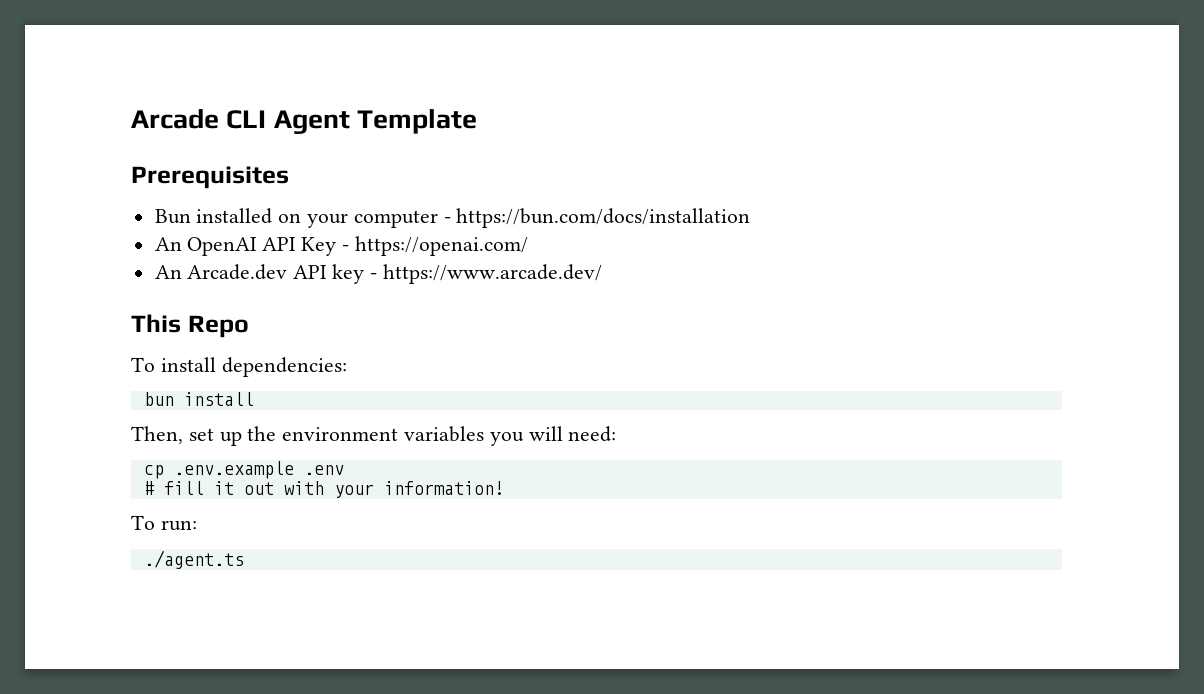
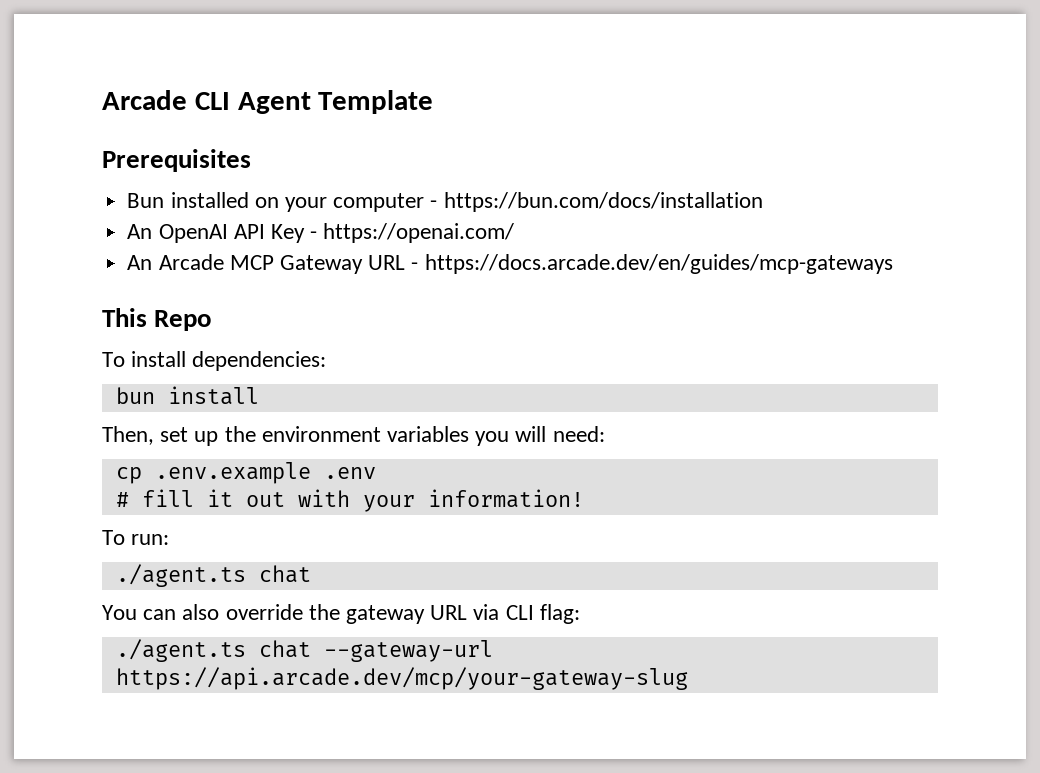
[187,264,602,284] Arcade.dev API key - https://www.arcade.dev/ -> [158,254,893,274] Arcade MCP Gateway URL - https://docs.arcade.dev/en/guides/mcp-gateways
(244, 559) none -> [258,565,311,583] [102,604,580,624] [115,639,493,662] [115,667,688,690] chat // You can also override the gateway URL via CLI flag: // ./agent.ts chat --gateway-url https://api.arcade.dev/mcp/your-gateway-slug

